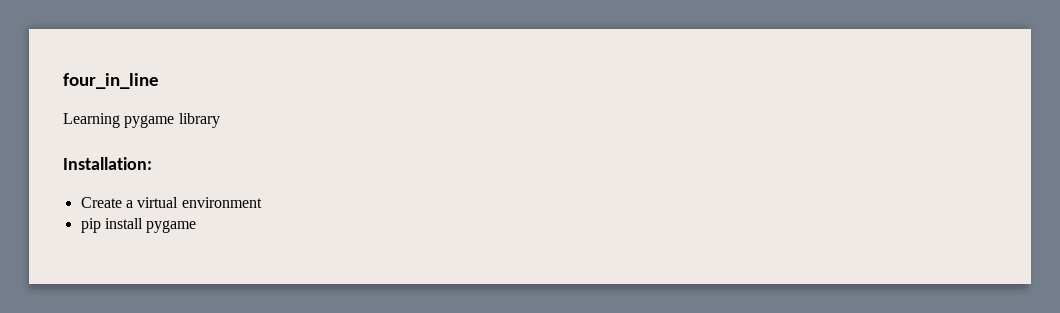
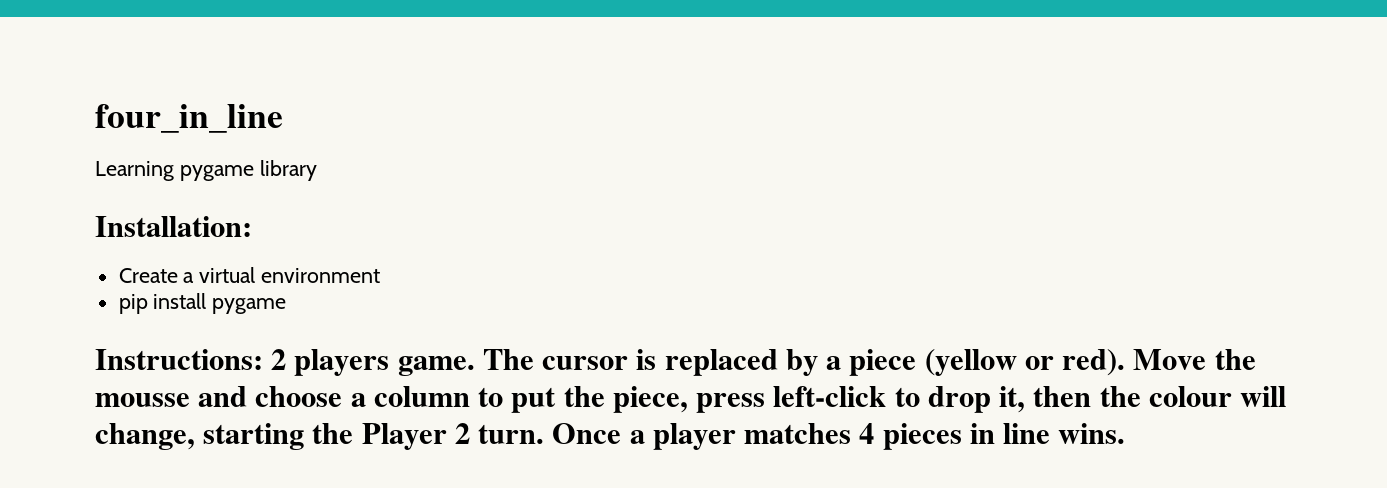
(197, 226) none -> [95,349,1256,376] [95,386,1286,413] [95,423,1126,450] // Instructions: 2 players game. The cursor is replaced by a piece (yellow or red). Move the mousse and choose a column to put the piece, press left-click to drop it, then the colour will change, starting the Player 2 turn. Once a player matches 4 pieces in line wins.

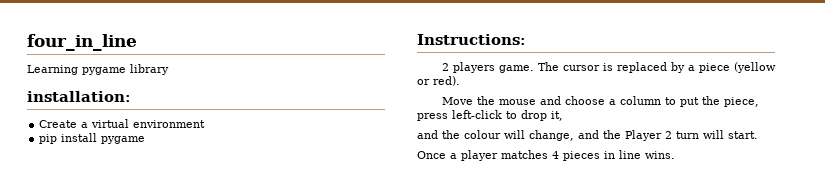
[95,216,252,237] Installation: -> [27,91,131,102] installation:
(263, 359) none -> (526, 39) //
(1126, 362) none -> (460, 81) //
[95,393,190,407] mousse -> [498,99,536,105] mouse
[1033,386,1092,407] then -> [417,130,438,139] // and
[203,423,305,450] starting -> [578,130,599,139] and
[478,424,545,444] turn. -> [676,130,758,139] turn will start. //

